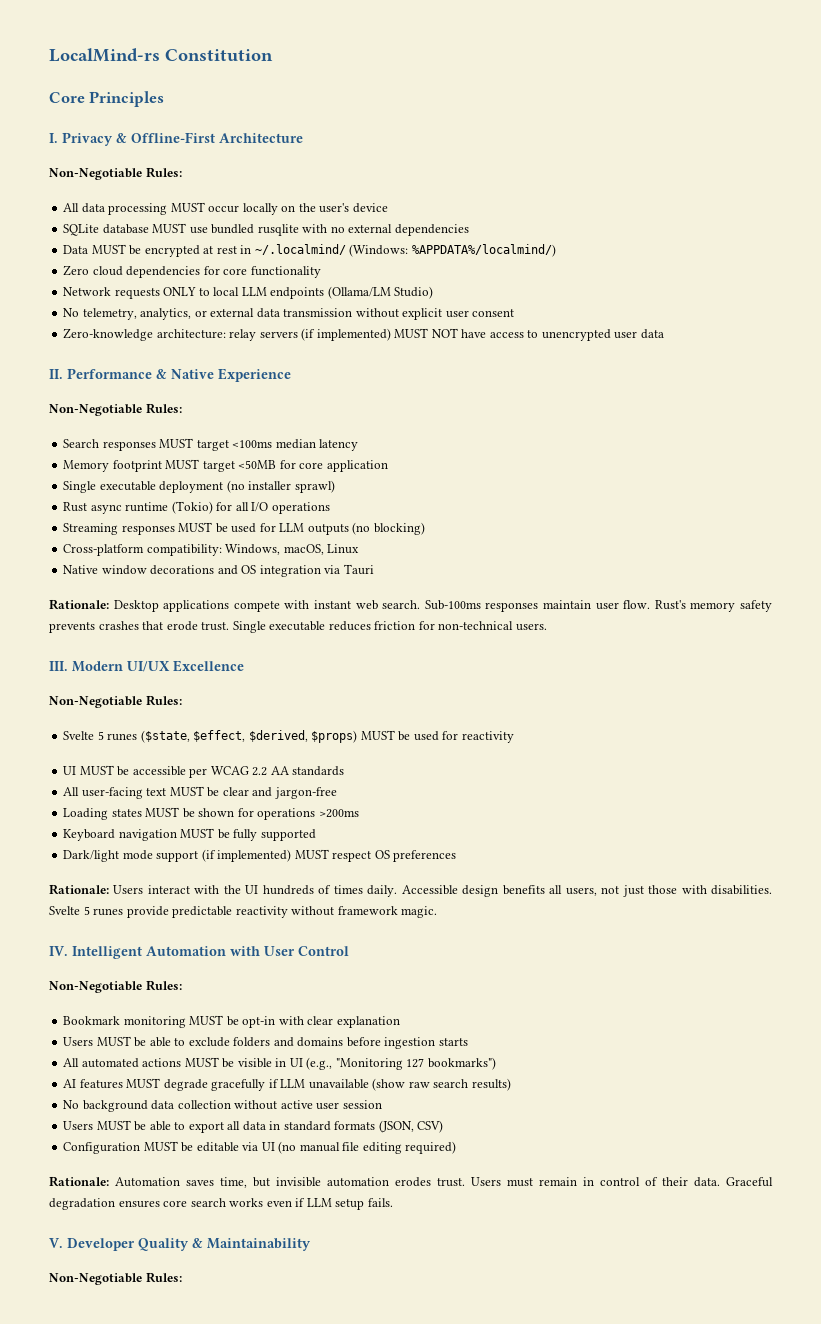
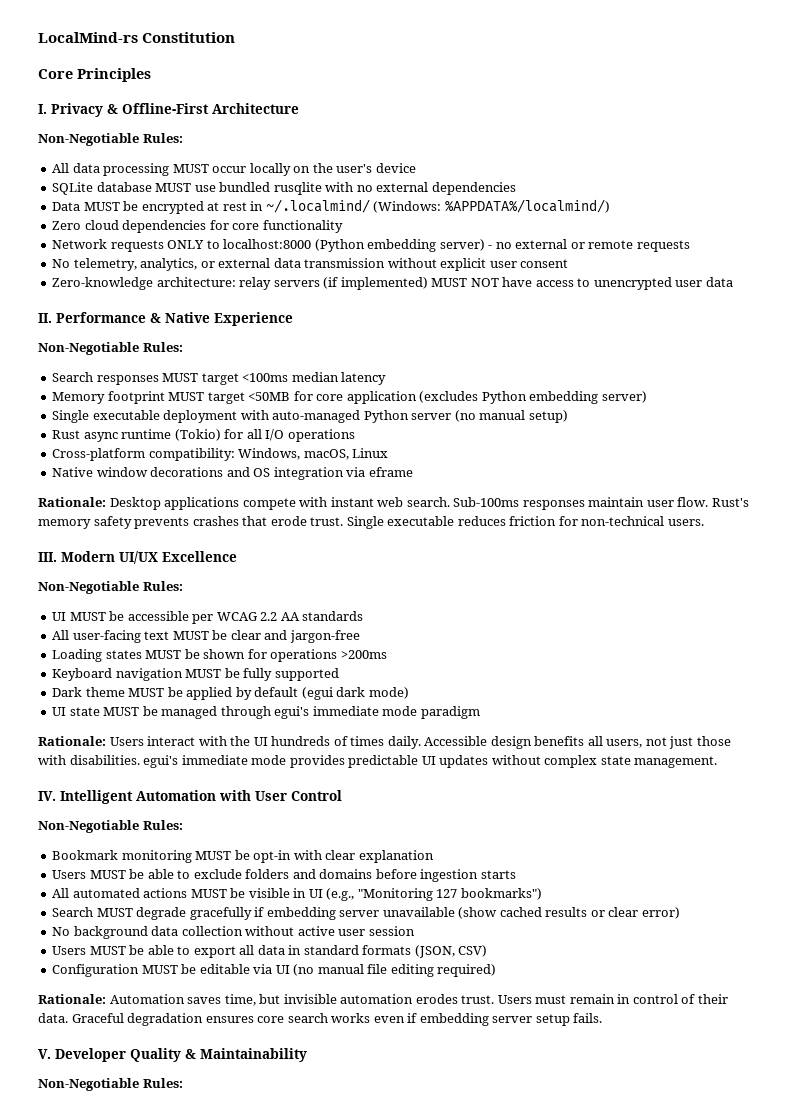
[213,286,434,299] local LLM endpoints (Ollama/LM Studio) -> [223,239,690,252] localhost:8000 (Python embedding server) - no external or remote requests
(388, 466) none -> [419,391,647,404] (excludes Python embedding server)
[226,480,335,493] (no installer sprawl) -> [240,410,568,423] with auto-managed Python server (no manual setup)
[63,522,425,535] // Streaming responses MUST be used for LLM outputs (no blocking) -> (355, 435) none
[343,564,374,575] Tauri -> [368,467,413,477] eframe
[63,730,514,743] // Svelte 5 runes ($state, $effect, $derived, $props) MUST be used for reactivity -> (183, 586) none
[63,849,457,862] Dark/light mode support (if implemented) MUST respect OS preferences -> [52,687,409,700] [52,706,480,719] Dark theme MUST be applied by default (egui dark mode) // UI state MUST be managed through egui's immediate mode paradigm
[49,906,438,918] Svelte 5 runes provide predictable reactivity without framework magic. -> [143,755,718,768] egui's immediate mode provides predictable UI updates without complex state management.
[63,1079,123,1089] AI features -> [52,907,94,917] Search
[280,1078,511,1091] LLM unavailable (show raw search results) -> [266,907,680,920] embedding server unavailable (show cached results or clear error)
[306,1198,332,1207] LLM -> [419,1013,533,1026] embedding server

